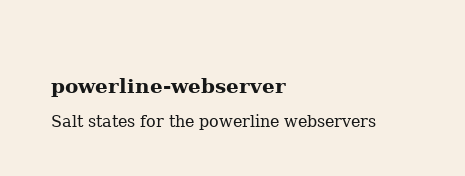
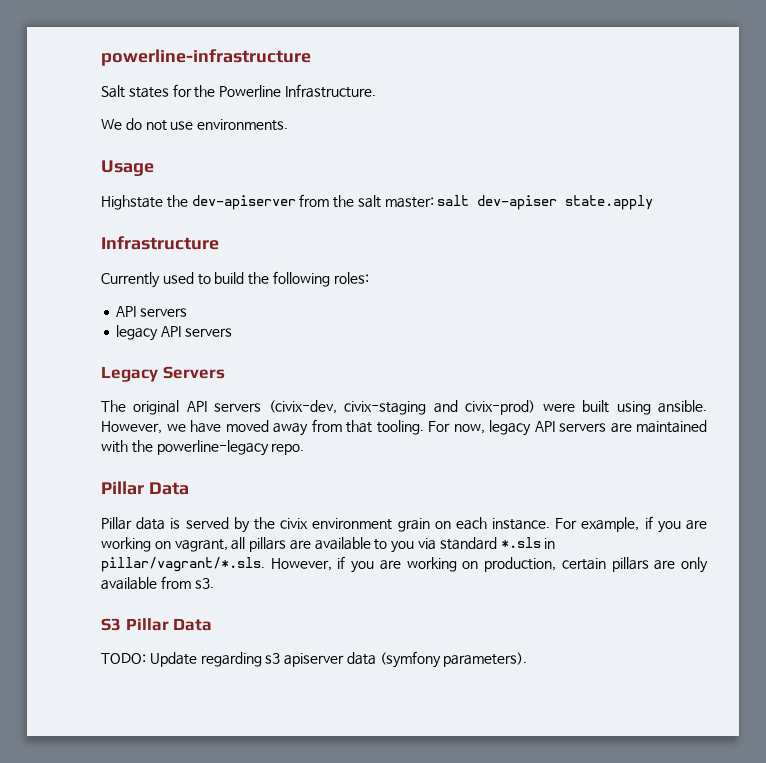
[51,78,286,97] powerline-webserver -> [101,49,311,66] powerline-infrastructure
[199,114,376,130] powerline webservers -> [219,84,376,98] [101,118,289,131] [101,160,154,176] [101,194,654,210] [101,236,219,250] [101,271,369,288] [116,306,188,317] [116,325,232,341] [101,366,225,382] [101,400,707,415] [101,419,707,436] [101,440,305,456] [101,481,189,495] [101,516,707,533] [101,537,556,553] [101,556,709,573] [101,576,214,590] [101,618,213,631] [101,651,528,668] Powerline Infrastructure. // We do not use environments. // Usage // Highstate the dev-apiserver from the salt master: salt dev-apiser state.apply // Infrastructure // Currently used to build the following roles: // API servers // legacy API servers // Legacy Servers // The original API servers (civix-dev, civix-staging and civix-prod) were built using ansible. However, we have moved away from that tooling. For now, legacy API servers are maintained with the powerline-legacy repo. // Pillar Data // Pillar data is served by the civix environment grain on each instance. For example, if you are working on vagrant, all pillars are available to you via standard *.sls in pillar/vagrant/*.sls. However, if you are working on production, certain pillars are only available from s3. // S3 Pillar Data // TODO: Update regarding s3 apiserver data (symfony parameters).

